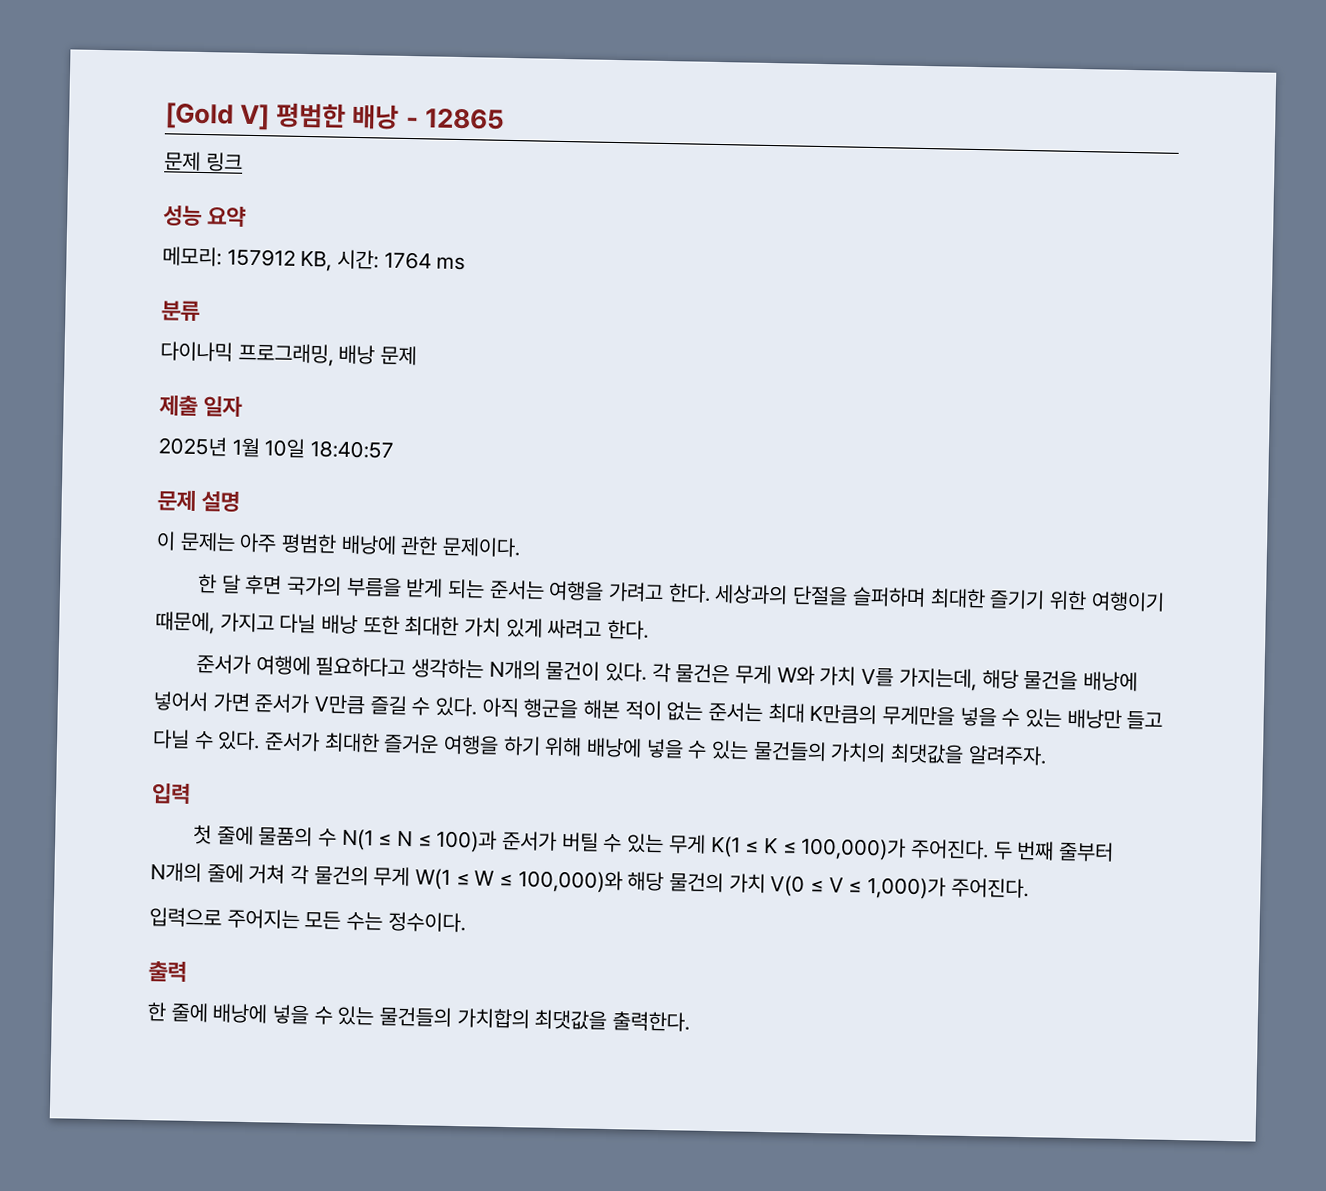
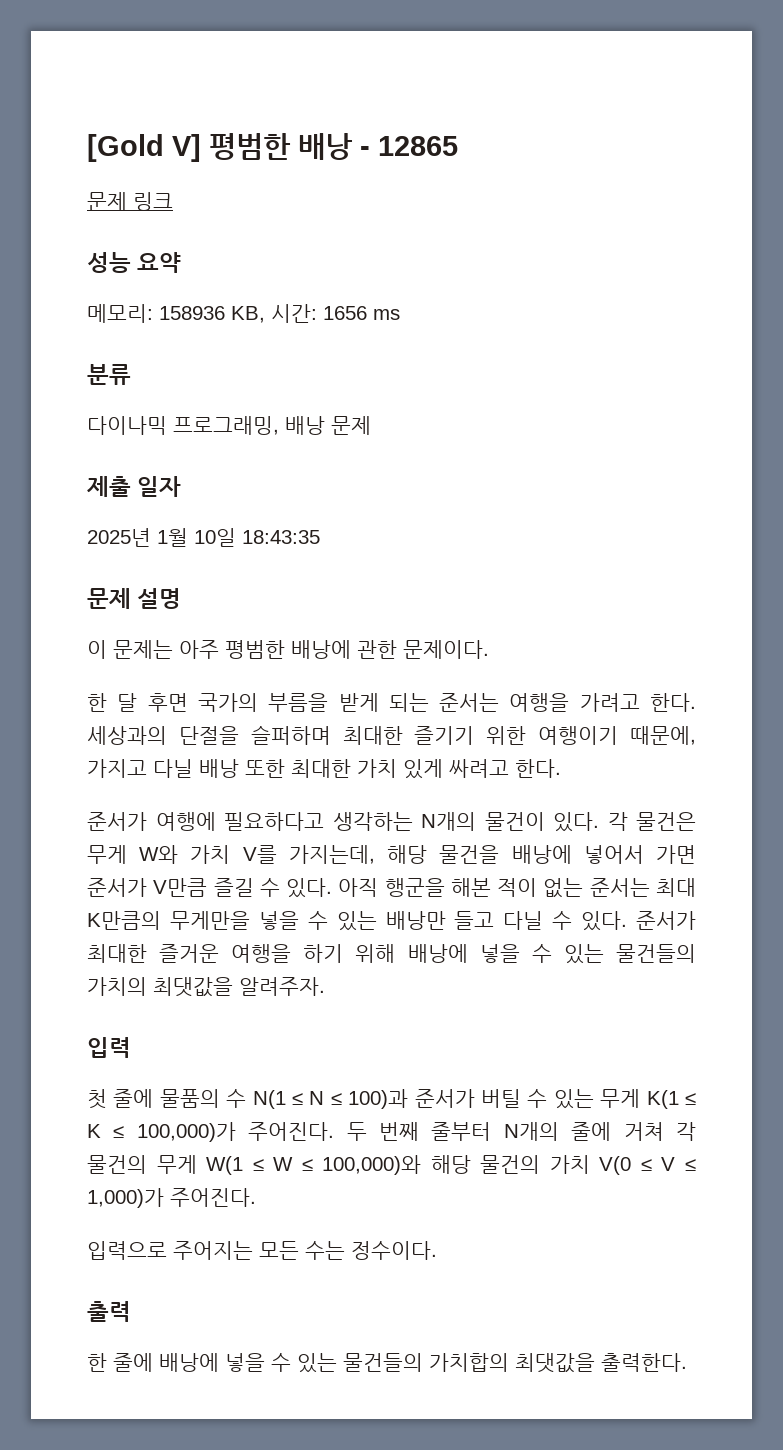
[226,248,296,267] 157912 -> [159,306,225,320] 158936
[383,251,432,270] 1764 -> [323,306,367,320] 1656
[310,440,395,459] 18:40:57 -> [242,530,320,544] 18:43:35

